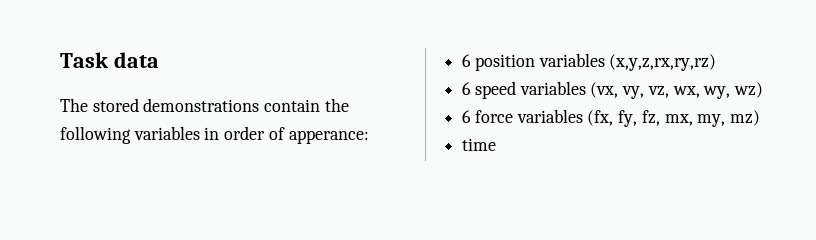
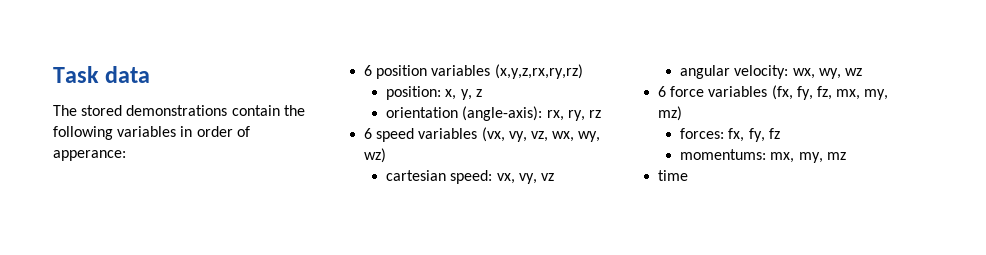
(717, 62) none -> [386,86,482,100] [386,106,601,121] // position: x, y, z // orientation (angle-axis): rx, ry, rz
(764, 90) none -> [386,170,554,184] [680,65,862,79] // cartesian speed: vx, vy, vz // angular velocity: wx, wy, wz
(761, 118) none -> [680,128,780,142] [680,149,846,163] // forces: fx, fy, fz // momentums: mx, my, mz

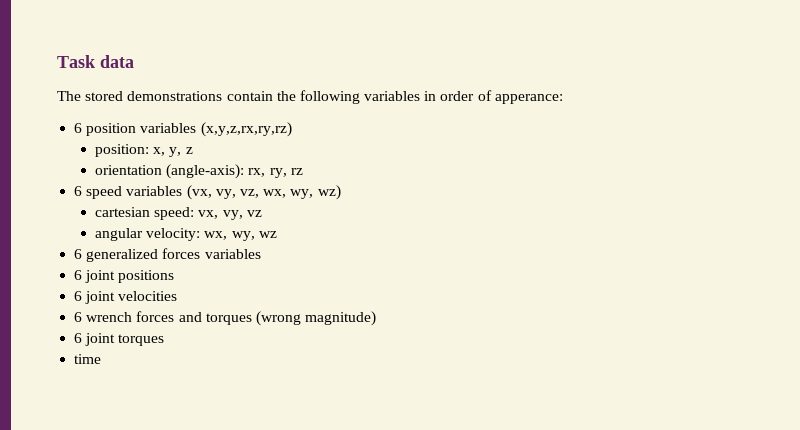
[670,85,889,100] [658,106,683,121] [680,128,780,142] [680,149,846,163] force variables (fx, fy, fz, mx, my, mz) // forces: fx, fy, fz // momentums: mx, my, mz -> [86,248,261,262] [74,270,175,283] [74,291,178,304] [74,311,377,326] [74,333,165,346] generalized forces variables // 6 joint positions // 6 joint velocities // 6 wrench forces and torques (wrong magnitude) // 6 joint torques

